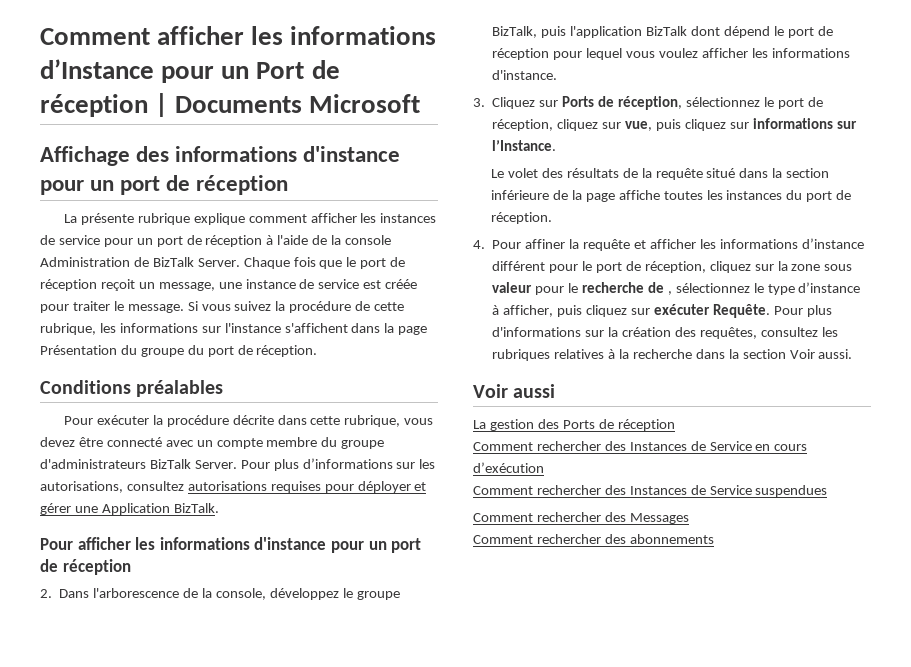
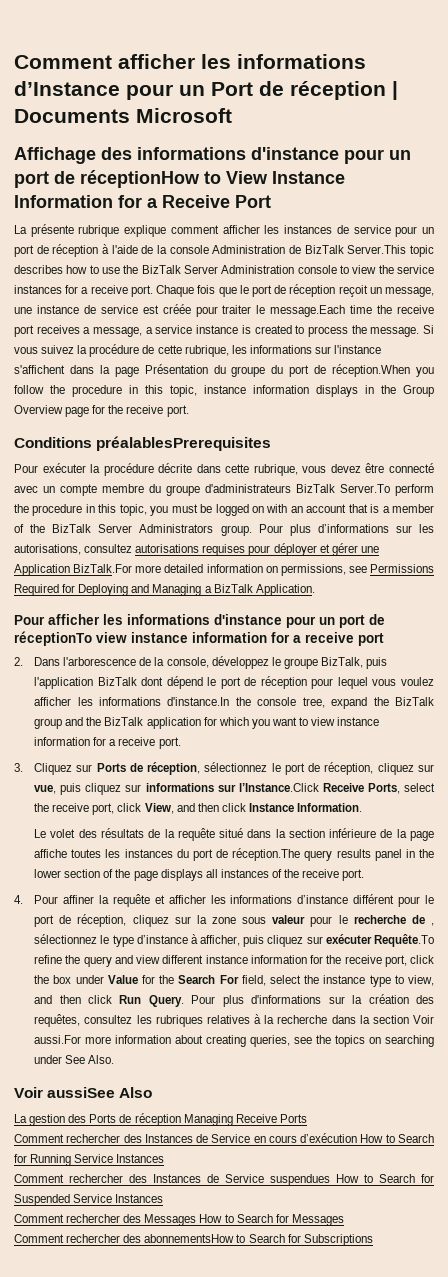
[196,175,289,195] réception -> [80,170,345,188] [14,195,271,208] réceptionHow to View Instance Information for a Receive Port
[197,258,240,267] Server. -> [347,245,434,257] [14,265,434,274] [14,285,153,297] Server.This topic describes how to use the BizTalk Server Administration console to view the service instances for a receive port.
(124, 306) none -> [270,305,434,317] [14,325,367,337] message.Each time the receive port receives a message, a service instance is created to process the
[256,345,318,357] réception. -> [332,364,434,377] [14,385,434,397] [14,405,189,417] réception.When you follow the procedure in this topic, instance information displays in the Group Overview page for the receive port.
[136,380,224,397] préalables -> [96,436,272,451] préalablesPrerequisites
[194,460,237,469] Server. -> [340,484,434,496] [14,504,434,516] [14,524,252,536] Server.To perform the procedure in this topic, you must be logged on with an account that is a member of the BizTalk Server Administrators group.
[173,503,219,513] BizTalk. -> [73,564,434,576] [14,584,315,596] BizTalk.For more detailed information on permissions, see Permissions Required for Deploying and Managing a BizTalk Application.
[62,559,131,575] réception -> [14,631,384,646] réceptionTo view instance information for a receive port
[492,70,558,80] d'instance. -> [167,697,434,709] [34,717,380,729] [34,737,181,749] d'instance.In the console tree, expand the BizTalk group and the BizTalk application for which you want to view instance information for a receive port.
[492,140,557,151] l’Instance. -> [238,783,435,794] [34,803,363,815] l’Instance.Click Receive Ports, select the receive port, click View, and then click Instance Information.
[491,212,553,224] réception. -> [232,848,435,861] [34,869,365,881] réception.The query results panel in the lower section of the page displays all instances of the receive port.
[712,304,770,318] Requête. -> [374,934,435,947] [34,955,434,967] [34,975,435,987] [34,995,184,1007] Requête.To refine the query and view different instance information for the receive port, click the box under Value for the Search For field, select the instance type to view, and then click Run Query.
[818,349,853,359] [473,384,556,398] aussi. // Voir aussi -> [34,1035,435,1047] [34,1055,115,1064] [14,1087,153,1098] aussi.For more information about creating queries, see the topics on searching under See Also. // Voir aussiSee Also
(675, 425) none -> [183,1114,307,1126] Managing Receive Ports
(544, 467) none -> [360,1134,434,1143] [14,1154,165,1166] How to Search for Running Service Instances
[473,512,689,524] [473,534,714,544] // Comment rechercher des Messages // Comment rechercher des abonnements -> [336,1174,434,1183] [14,1194,164,1206] [14,1214,344,1226] [14,1234,373,1246] How to Search for Suspended Service Instances // Comment rechercher des Messages How to Search for Messages // Comment rechercher des abonnementsHow to Search for Subscriptions

